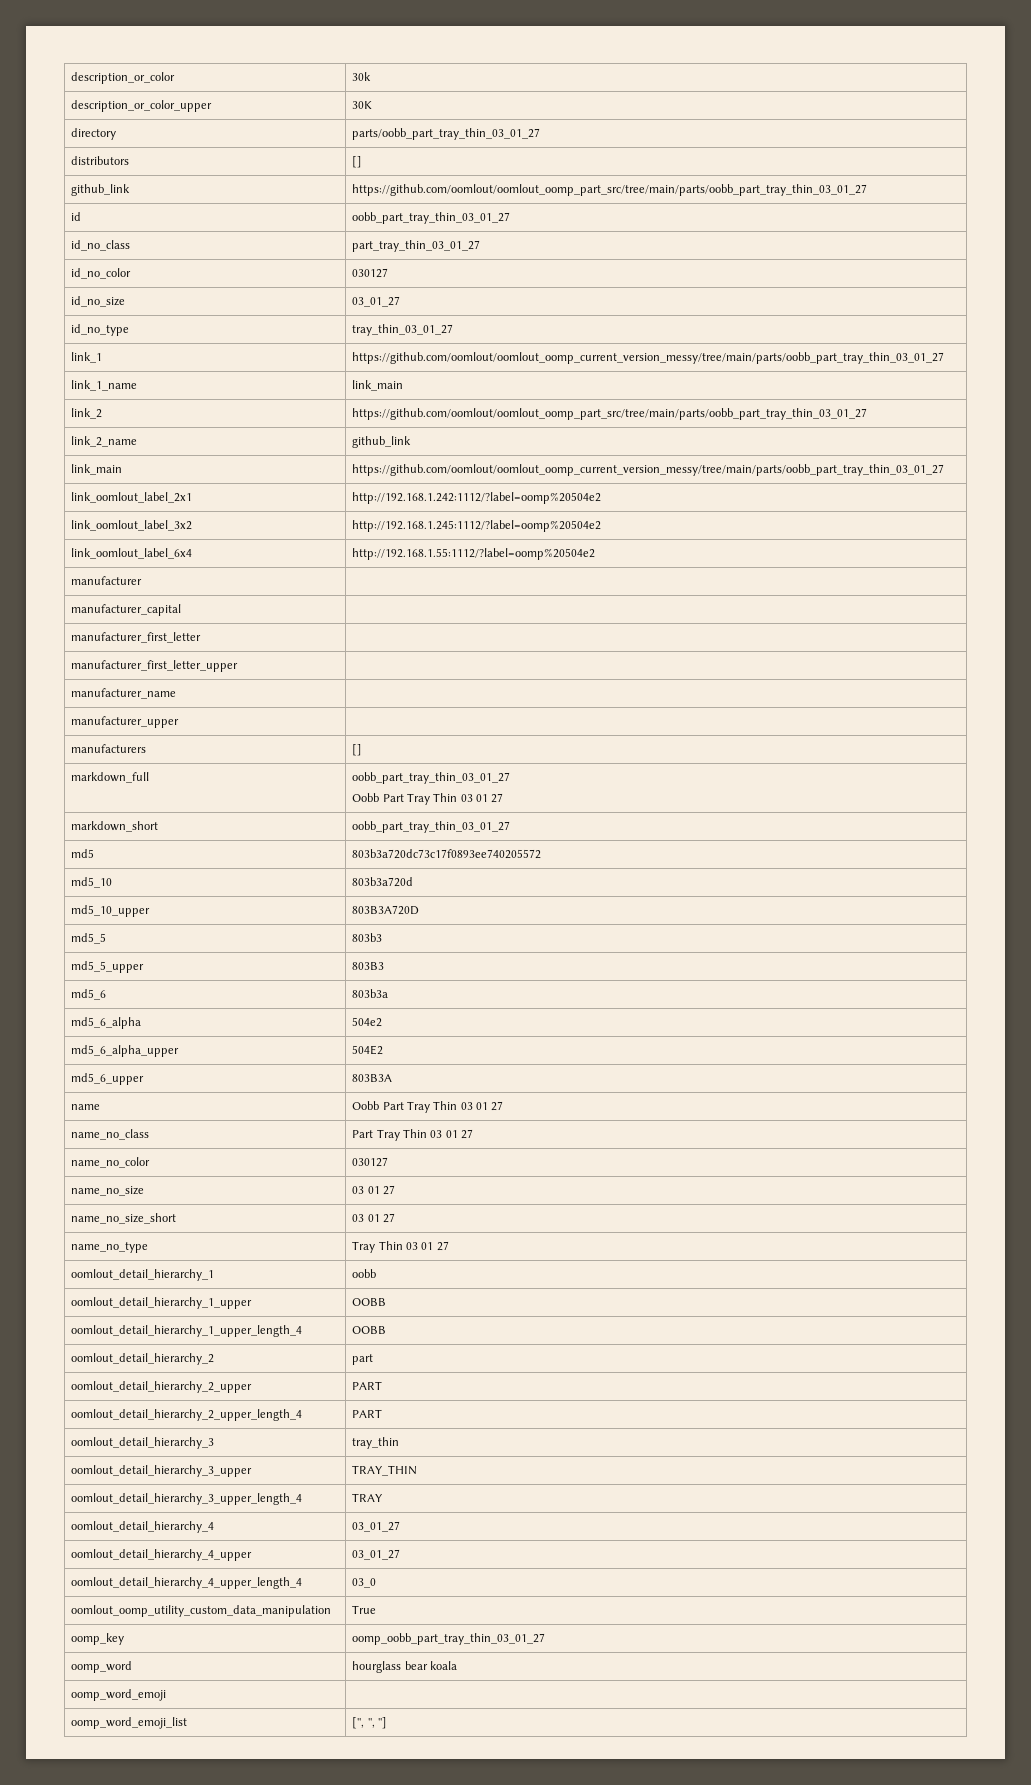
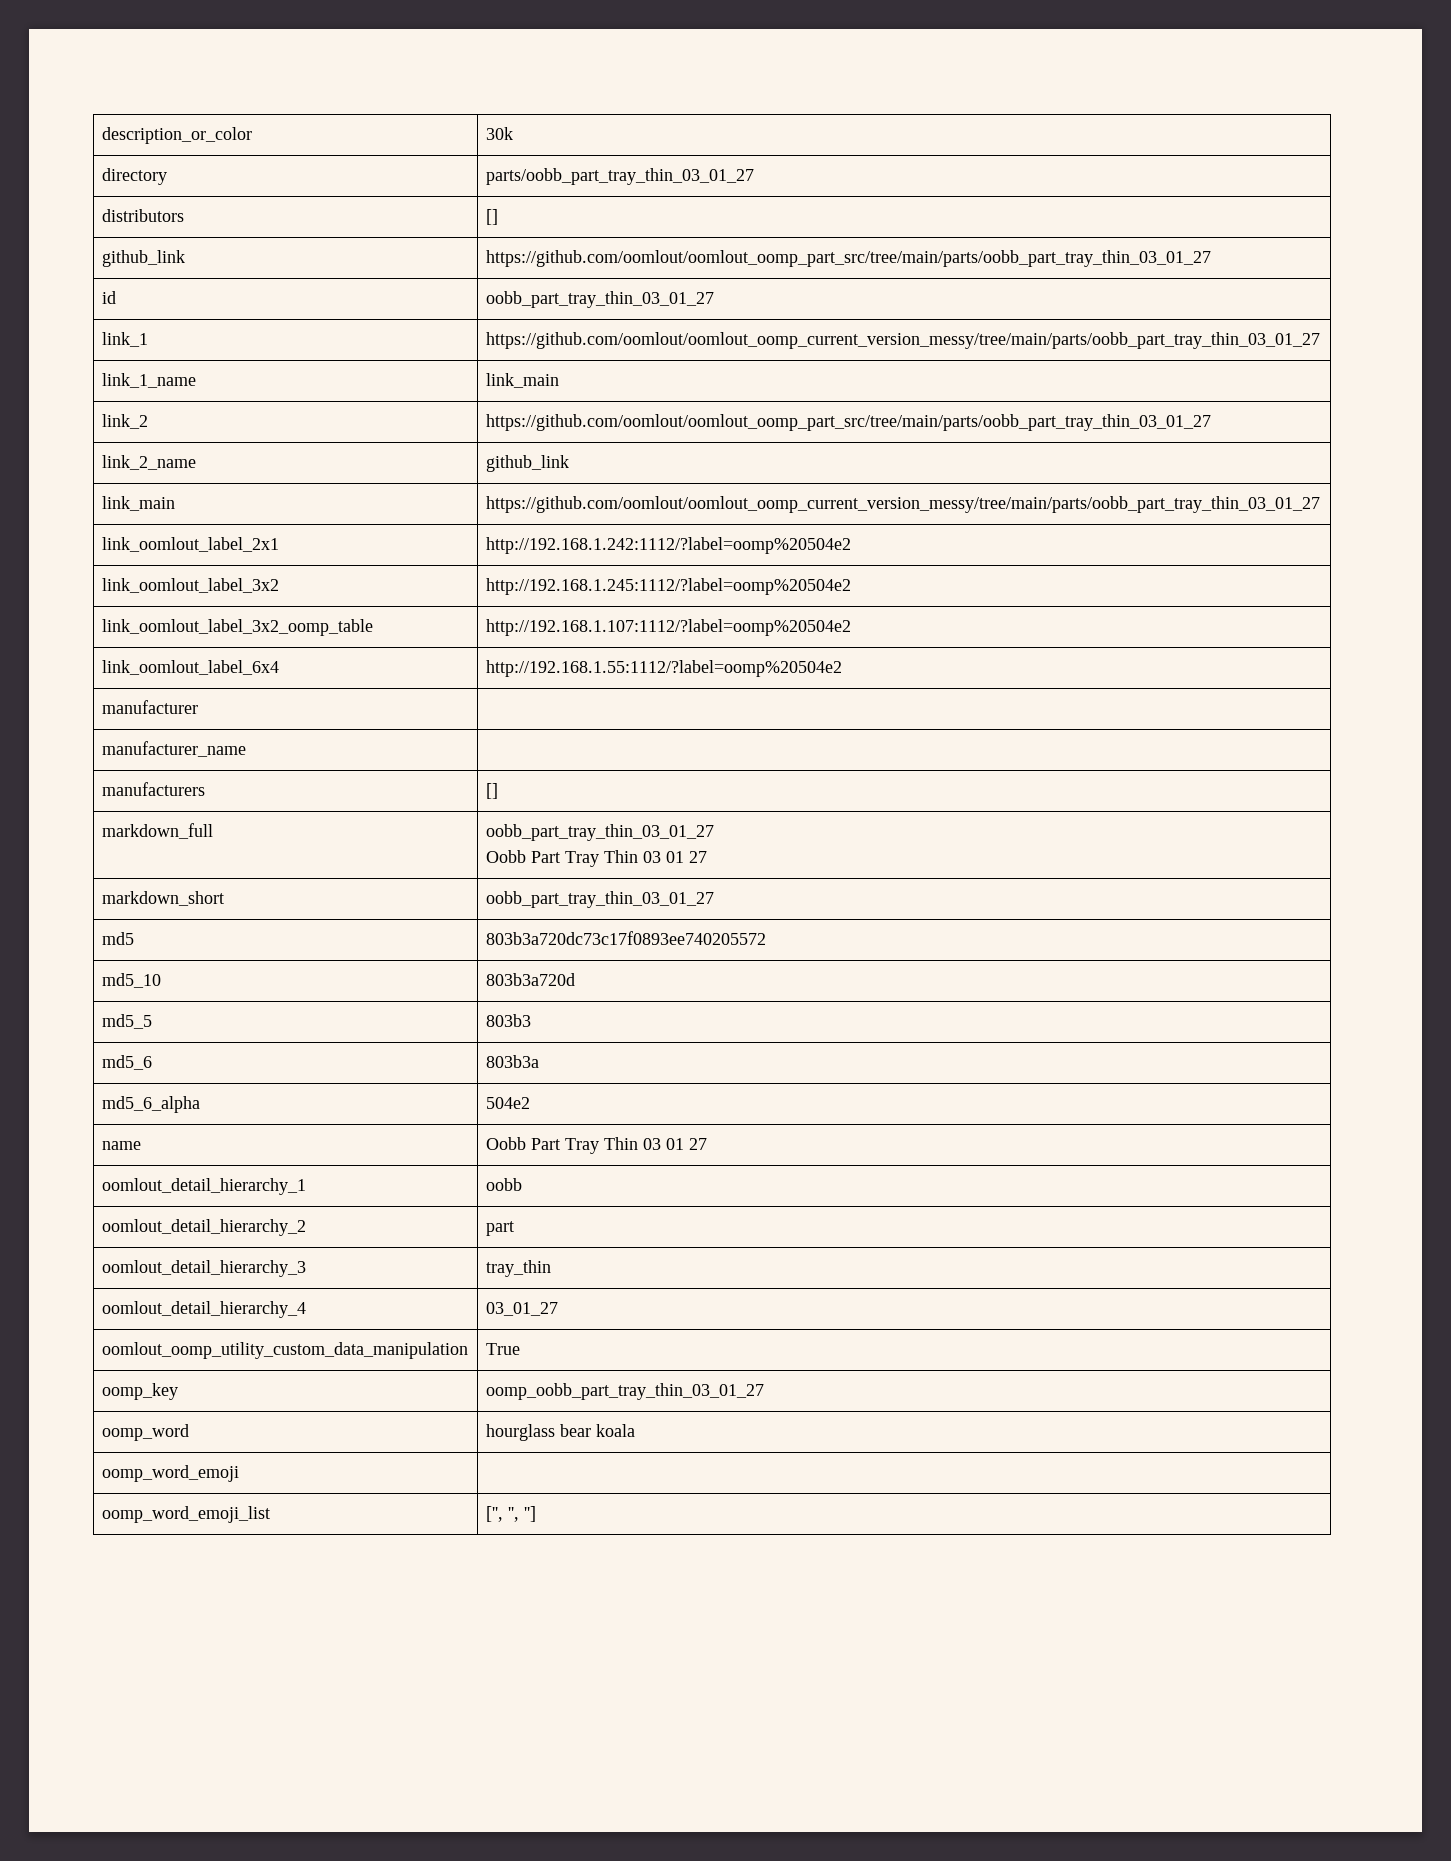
[71,100,213,112] [352,101,373,109] // description_or_color_upper | 30K -> (513, 133) none
[71,240,131,251] [352,240,481,252] [71,268,132,279] [352,268,389,278] [71,296,126,307] [352,296,401,307] [71,324,130,336] [352,324,454,336] // id_no_class | part_tray_thin_03_01_27 // id_no_color | 030127 // id_no_size | 03_01_27 // id_no_type | tray_thin_03_01_27 -> (714, 299) none
(602, 526) none -> [101,619,373,636] [485,619,851,636] // link_oomlout_label_3x2_oomp_table | http://192.168.1.107:1112/?label=oomp%20504e2
[71,604,182,616] [71,632,202,643] [71,660,239,672] // manufacturer_capital | // manufacturer_first_letter | // manufacturer_first_letter_upper | -> (198, 707) none
[71,716,180,728] // manufacturer_upper | -> (246, 749) none
[71,905,151,917] [352,905,420,915] // md5_10_upper | 803B3A720D -> (575, 979) none
[71,961,145,973] [352,962,385,970] // md5_5_upper | 803B3 -> (531, 1020) none
[71,1045,180,1057] [352,1045,384,1055] [71,1073,145,1085] [352,1074,393,1082] // md5_6_alpha_upper | 504E2 // md5_6_upper | 803B3A -> (530, 1103) none
[71,1129,150,1140] [352,1129,474,1141] [71,1157,151,1168] [352,1157,389,1167] [71,1186,145,1196] [352,1185,395,1195] [71,1213,177,1224] [352,1213,395,1223] [71,1242,149,1253] [352,1241,449,1253] [71,1269,215,1281] [352,1269,377,1278] [71,1297,253,1309] [352,1298,387,1306] [71,1325,303,1337] [352,1326,387,1334] [71,1353,215,1365] [352,1354,374,1365] [71,1381,253,1393] [352,1381,383,1390] [71,1409,303,1421] [352,1409,383,1418] [71,1437,215,1449] [352,1437,400,1449] [71,1465,253,1477] [352,1465,418,1476] [71,1493,303,1505] [352,1493,384,1502] [71,1521,215,1533] [352,1521,401,1532] [71,1549,253,1561] [352,1549,401,1560] [71,1577,303,1589] [352,1578,377,1588] name_no_class | Part Tray Thin 03 01 27 // name_no_color | 030127 // name_no_size | 03 01 27 // name_no_size_short | 03 01 27 // name_no_type | Tray Thin 03 01 27 // oomlout_detail_hierarchy_1 | oobb // oomlout_detail_hierarchy_1_upper | OOBB // oomlout_detail_hierarchy_1_upper_length_4 | OOBB // oomlout_detail_hierarchy_2 | part // oomlout_detail_hierarchy_2_upper | PART // oomlout_detail_hierarchy_2_upper_length_4 | PART // oomlout_detail_hierarchy_3 | tray_thin // oomlout_detail_hierarchy_3_upper | TRAY_THIN // oomlout_detail_hierarchy_3_upper_length_4 | TRAY // oomlout_detail_hierarchy_4 | 03_01_27 // oomlout_detail_hierarchy_4_upper | 03_01_27 // oomlout_detail_hierarchy_4_upper_length_4 | 03_0 -> [101,1178,306,1195] [485,1178,522,1191] [101,1219,306,1236] [485,1221,514,1236] [101,1260,306,1277] [485,1260,551,1277] [101,1301,306,1318] [485,1302,558,1316] oomlout_detail_hierarchy_1 | oobb // oomlout_detail_hierarchy_2 | part // oomlout_detail_hierarchy_3 | tray_thin // oomlout_detail_hierarchy_4 | 03_01_27

